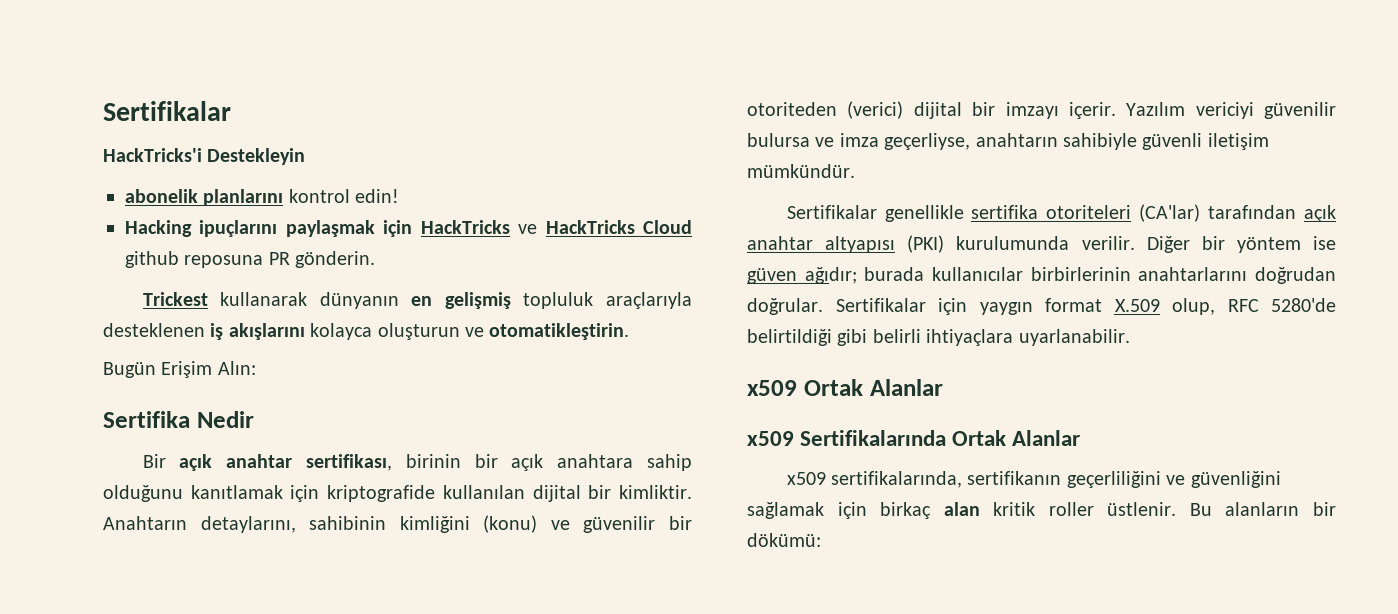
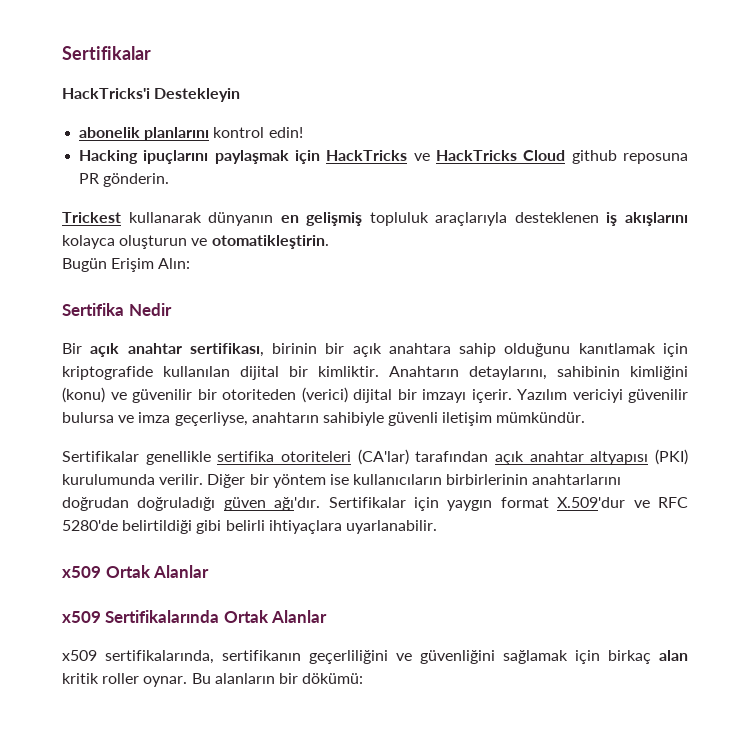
[747,267,1336,284] [747,298,823,315] güven ağıdır; burada kullanıcılar birbirlerinin anahtarlarını doğrudan doğrular. -> [353,474,622,485] [62,497,321,511] kullanıcıların birbirlerinin anahtarlarını doğrudan doğruladığı güven ağı'dır.
[1114,298,1215,315] X.509 olup, -> [557,497,650,508] X.509'dur ve
[1107,502,1177,516] üstlenir. -> [143,676,188,687] oynar.

